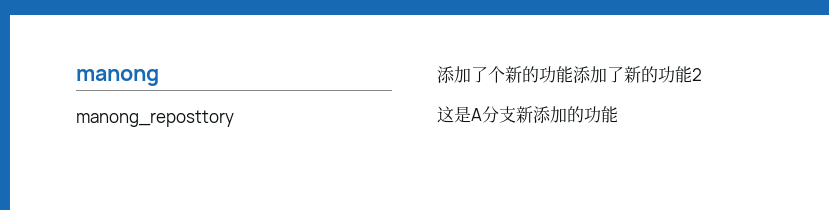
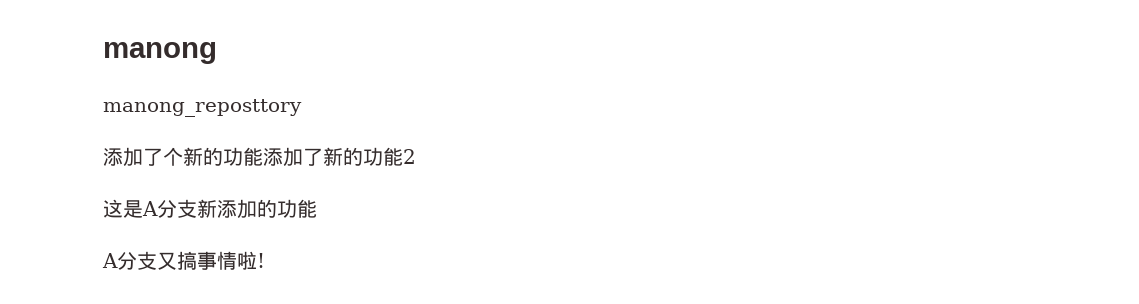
(618, 114) none -> [102,251,265,270] // A分支又搞事情啦!

